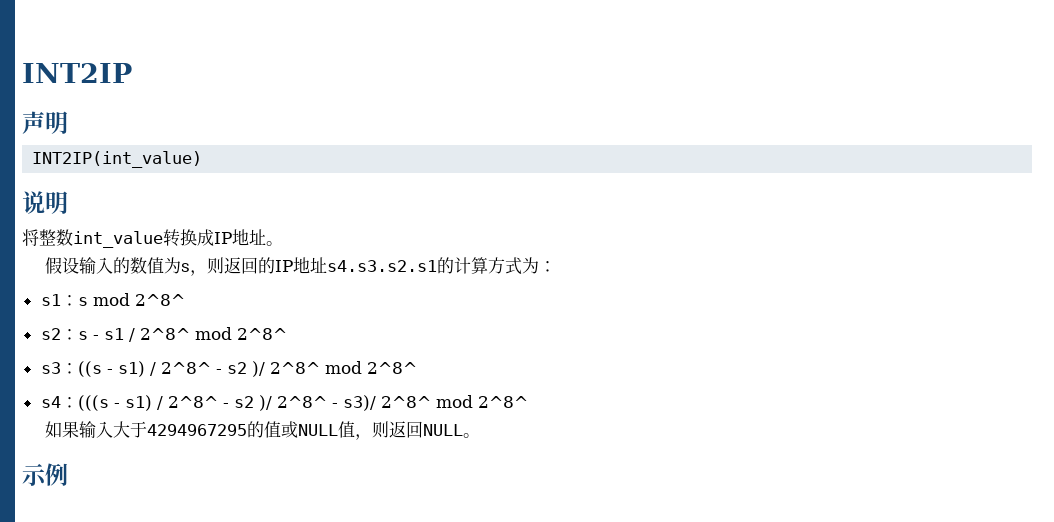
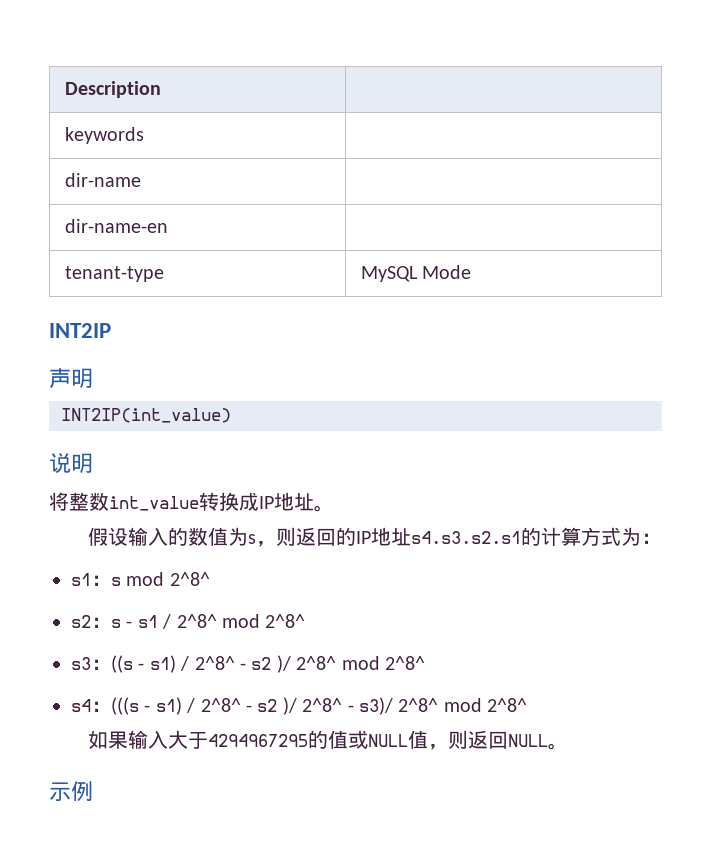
(22, 73) none -> [64,81,161,98] [64,127,144,144] [64,173,141,187] [64,219,168,233] [64,266,164,282] [360,265,471,282] Description | // keywords | // dir-name | // dir-name-en | // tenant-type | MySQL Mode //

